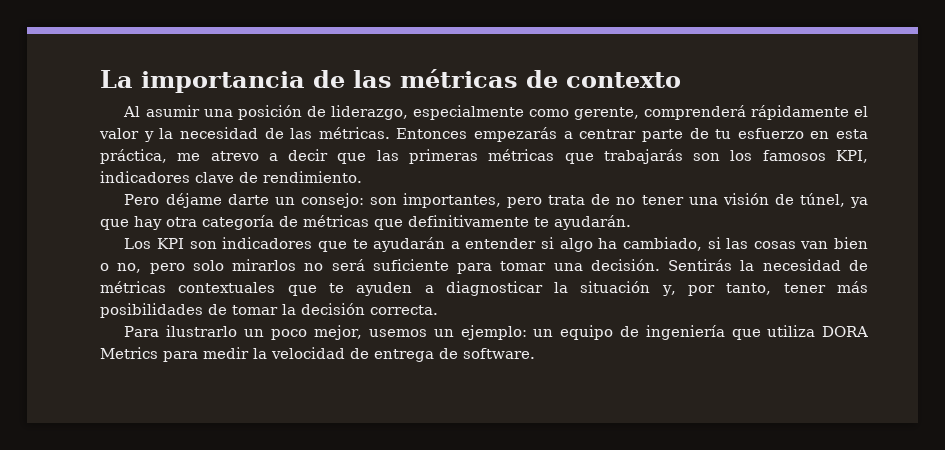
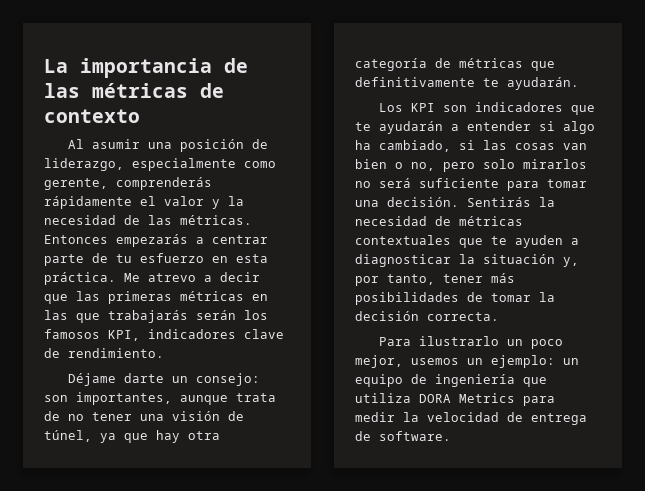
[643,105,746,120] comprenderá -> [116,177,212,190] comprenderás
[100,149,201,164] práctica, me -> [44,272,140,285] práctica. Me
(555, 155) none -> [252,294,268,301] [44,310,68,320] en las
[693,153,721,161] son -> [196,310,236,320] serán
[124,193,222,208] Pero déjame -> [67,373,116,386] Déjame
[507,197,543,208] pero -> [180,395,228,405] aunque

